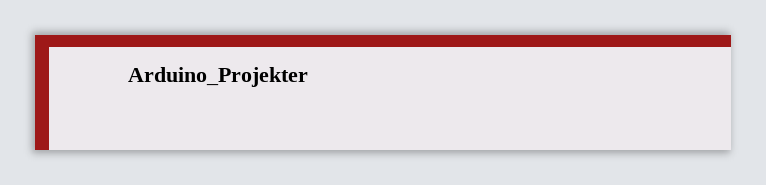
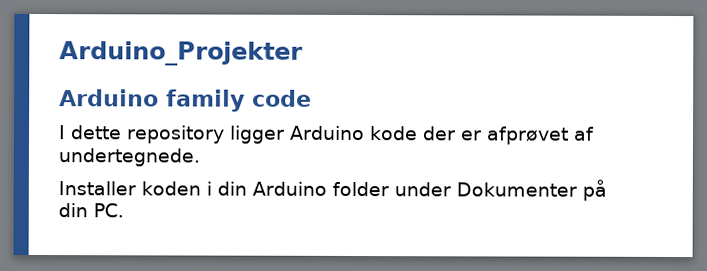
(308, 77) none -> [59,89,312,112] [58,125,595,145] [58,148,200,167] [58,179,607,201] [58,203,124,218] // Arduino family code // I dette repository ligger Arduino kode der er afprøvet af undertegnede. // Installer koden i din Arduino folder under Dokumenter på din PC.

